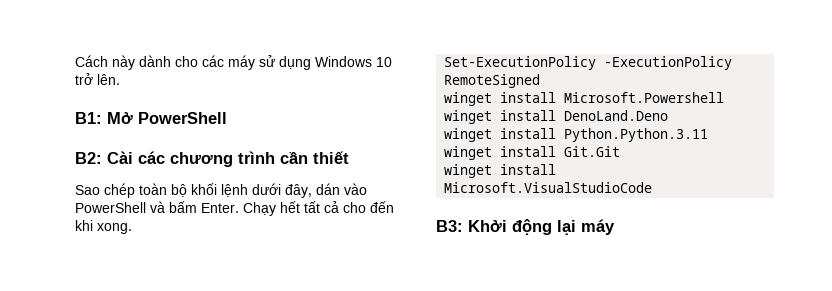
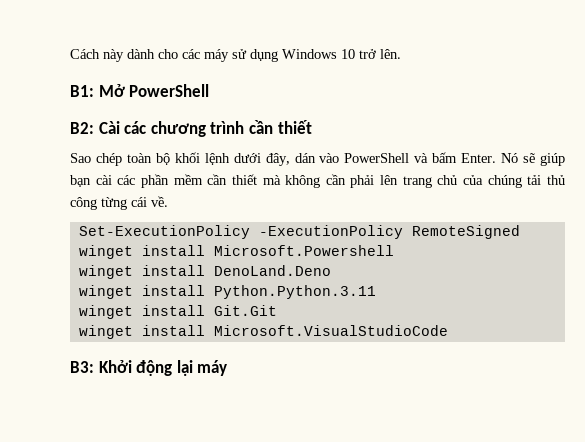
[243,201,394,216] [75,220,132,234] Chạy hết tất cả cho đến khi xong. -> [501,153,565,166] [70,174,565,188] [70,196,168,210] Nó sẽ giúp bạn cài các phần mềm cần thiết mà không cần phải lên trang chủ của chúng tải thủ công từng cái về.

